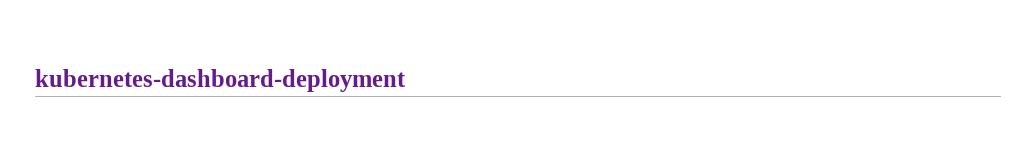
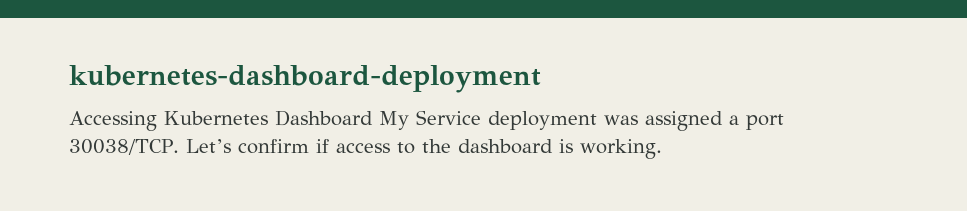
(406, 80) none -> [69,110,784,131] [69,139,662,159] // Accessing Kubernetes Dashboard My Service deployment was assigned a port 30038/TCP. Let’s confirm if access to the dashboard is working.

